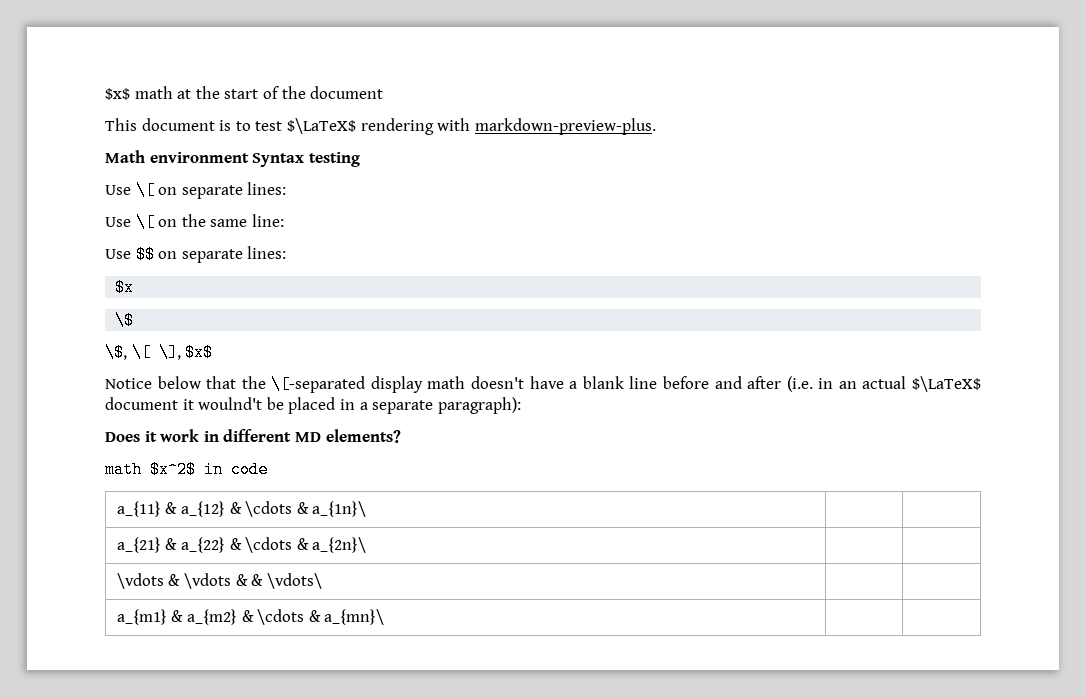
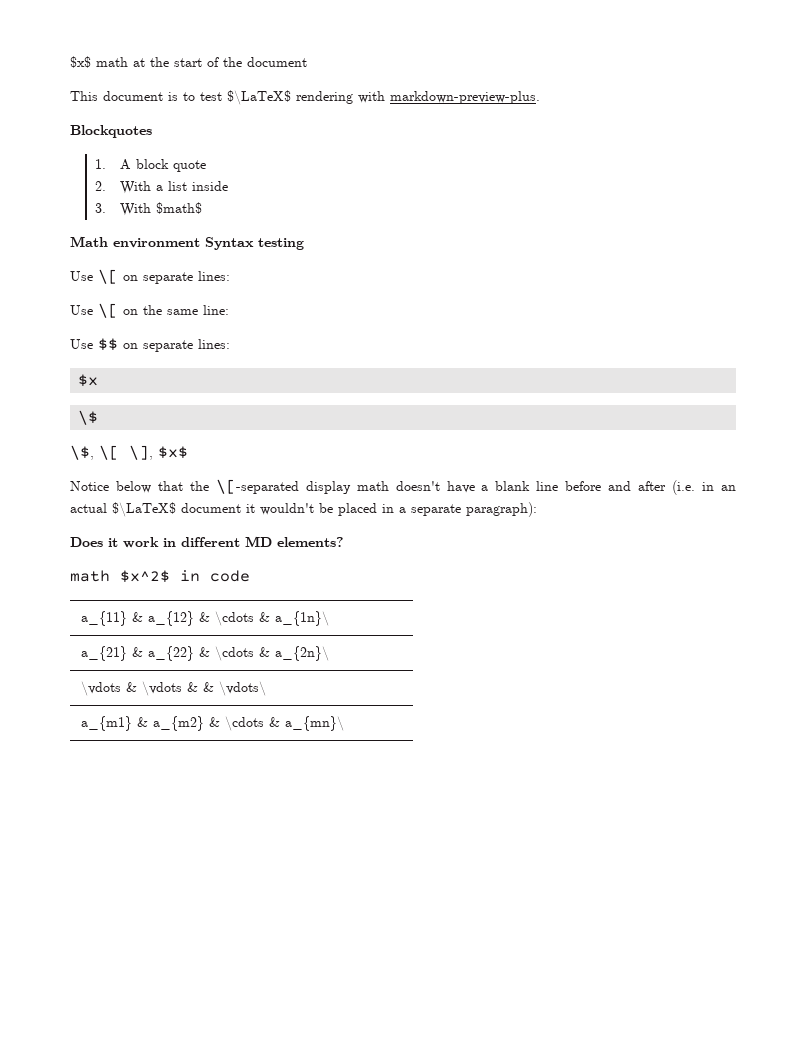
(656, 126) none -> [70,125,152,138] [95,159,207,172] [95,181,229,194] [95,202,203,216] // Blockquotes // 1. A block quote // 2. With a list inside // 3. With $math$
[198,397,263,410] woulnd't -> [260,503,314,515] wouldn't

